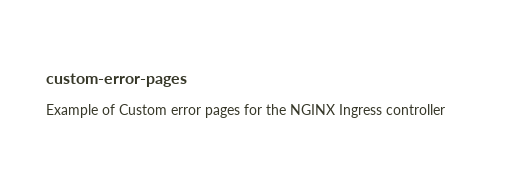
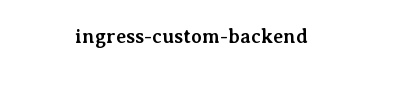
[46,73,187,87] [46,104,445,118] custom-error-pages // Example of Custom error pages for the NGINX Ingress controller -> [75,28,308,48] ingress-custom-backend

